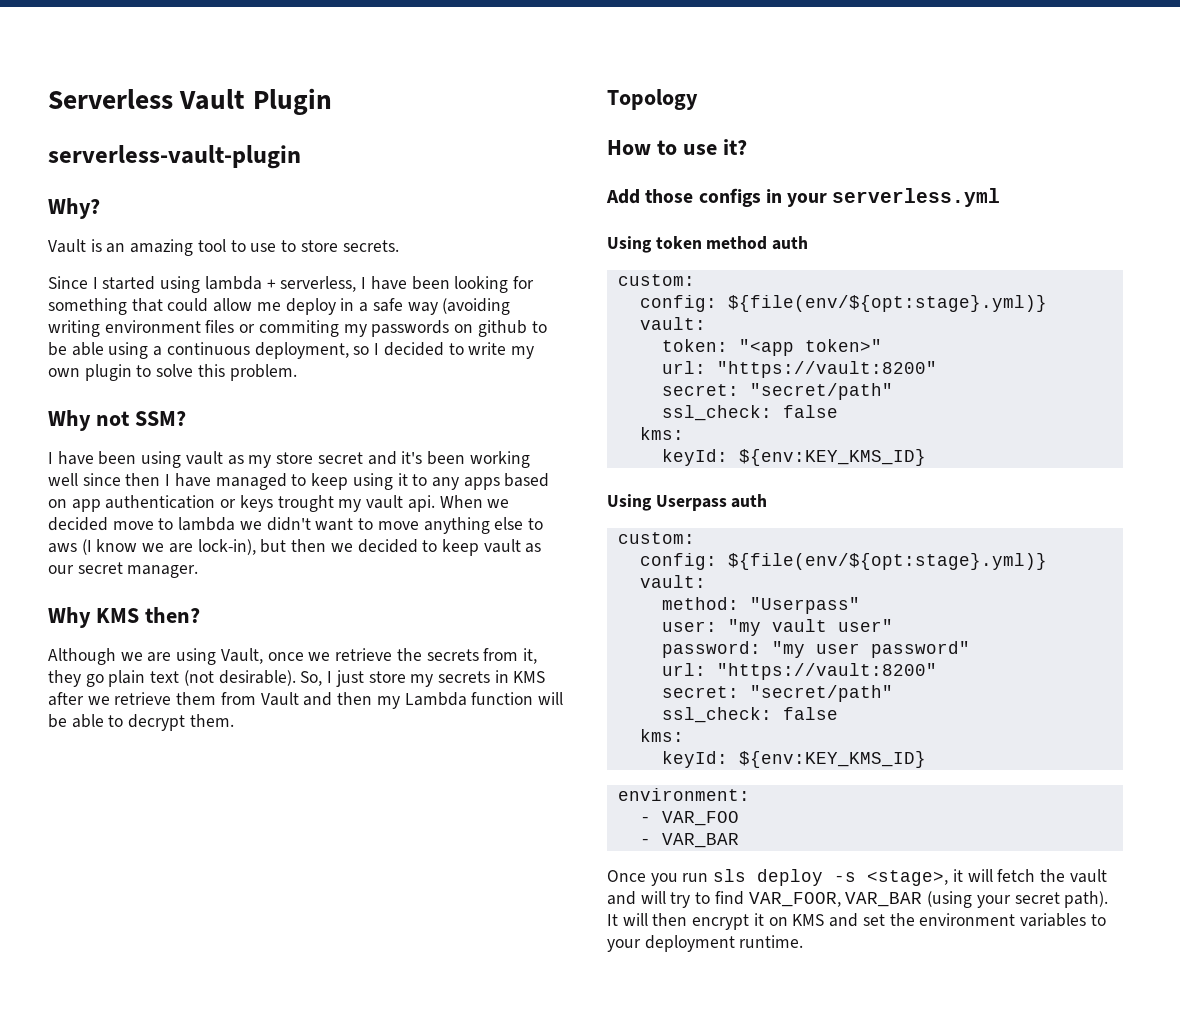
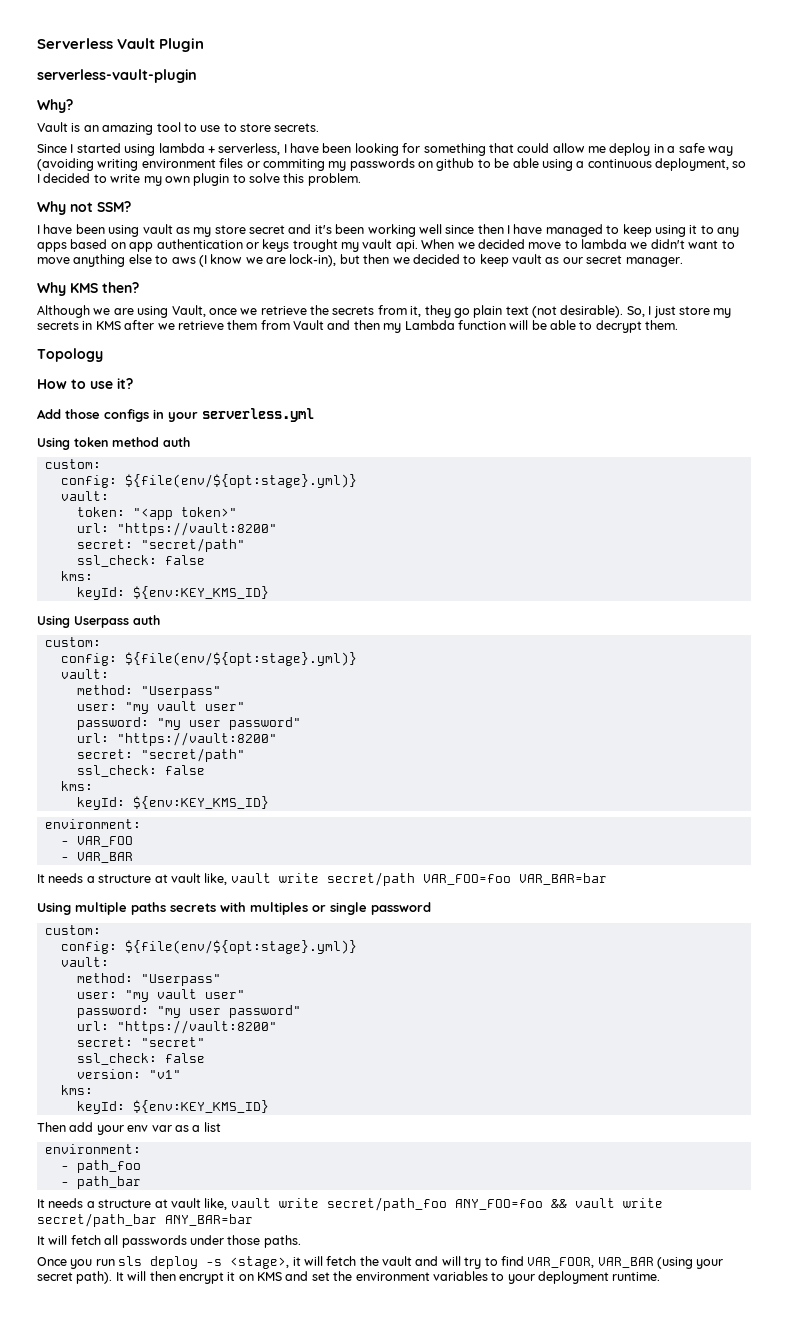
(739, 840) none -> [37,872,607,886] [37,902,431,915] [44,925,101,935] [60,940,357,954] [60,957,109,967] [76,973,221,986] [76,989,245,1002] [76,1005,301,1018] [76,1020,277,1034] [76,1037,205,1047] [76,1053,205,1065] [76,1069,181,1079] [60,1085,93,1095] [76,1100,269,1114] [37,1122,221,1135] [44,1144,141,1154] [60,1160,141,1173] [60,1176,141,1189] [37,1197,663,1211] [37,1213,253,1227] [37,1235,301,1248] // It needs a structure at vault like, vault write secret/path VAR_FOO=foo VAR_BAR=bar // Using multiple paths secrets with multiples or single password // custom: // config: ${file(env/${opt:stage}.yml)} // vault: // method: "Userpass" // user: "my vault user" // password: "my user password" // url: "https://vault:8200" // secret: "secret" // ssl_check: false // version: "v1" // kms: // keyId: ${env:KEY_KMS_ID} // Then add your env var as a list // environment: // - path_foo // - path_bar // It needs a structure at vault like, vault write secret/path_foo ANY_FOO=foo && vault write secret/path_bar ANY_BAR=bar // It will fetch all passwords under those paths.

